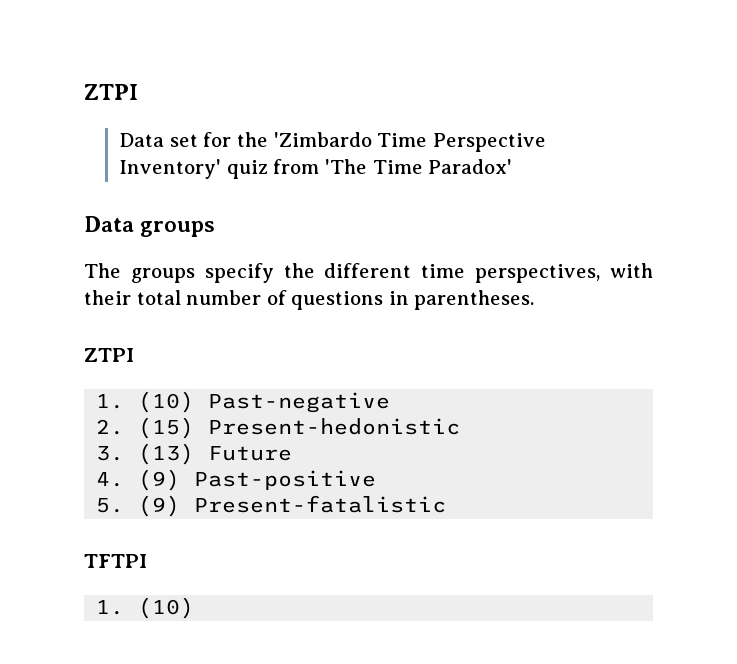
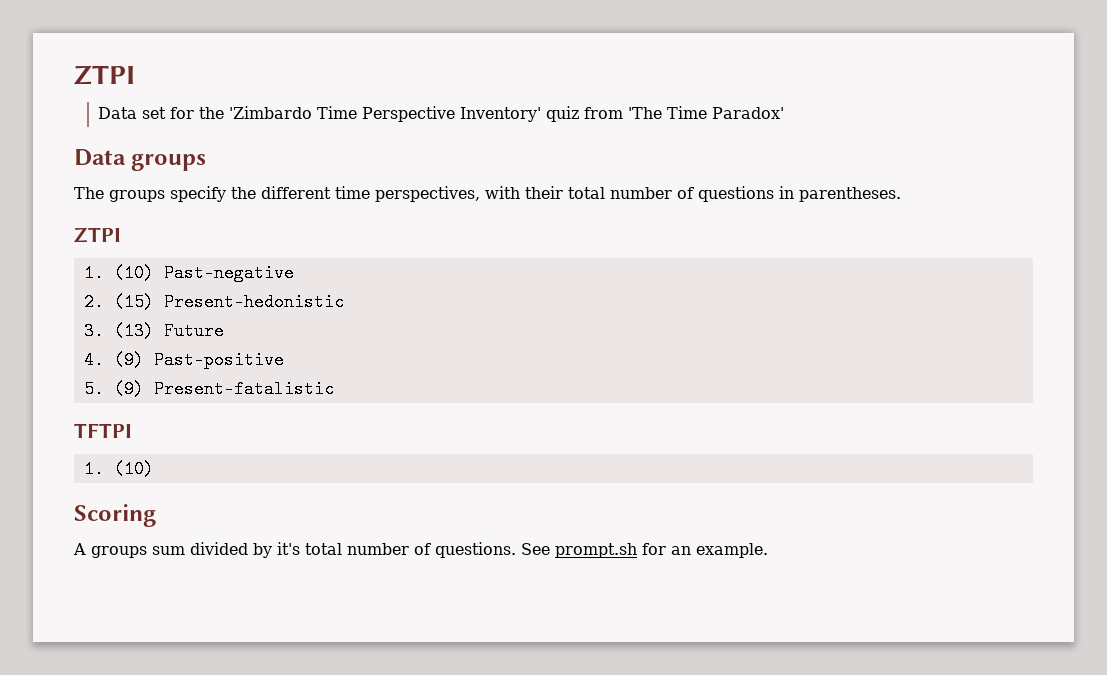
(195, 608) none -> [74,504,156,527] [73,542,768,558] // Scoring // A groups sum divided by it's total number of questions. See prompt.sh for an example.

